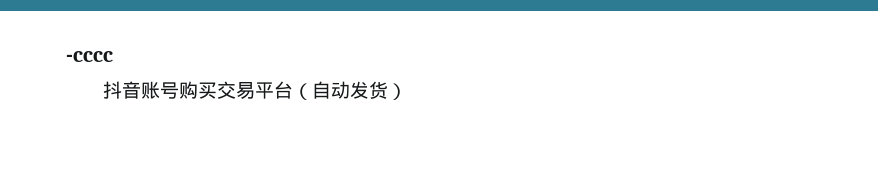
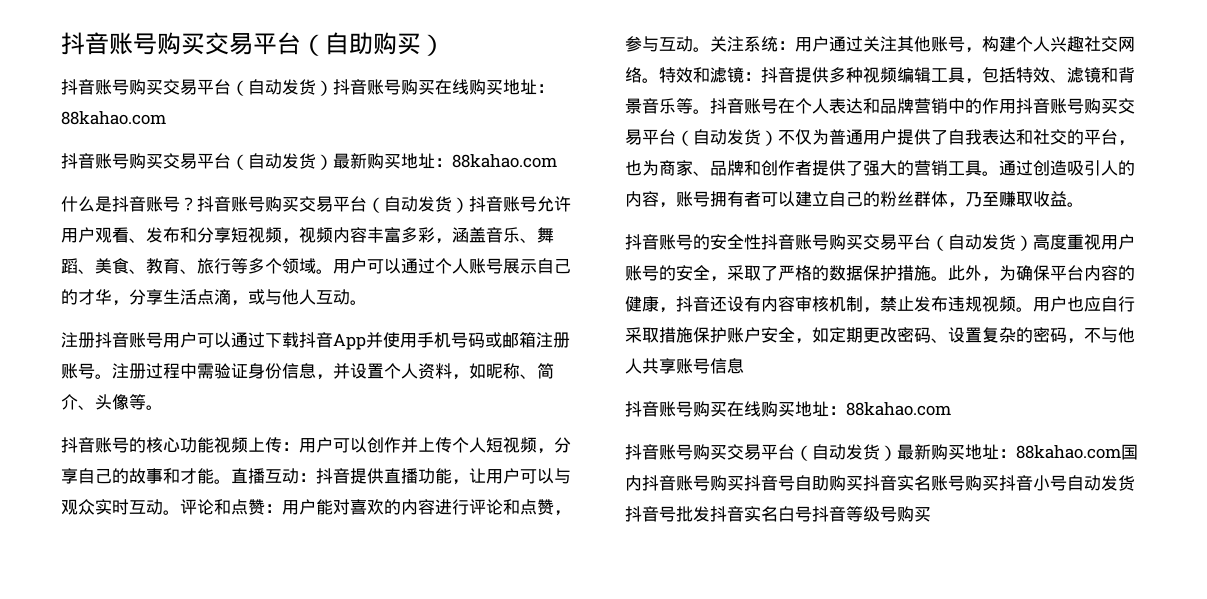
[66,51,113,62] [102,81,407,100] -cccc // 抖音账号购买交易平台（自动发货） -> [61,32,445,56] [61,79,554,96] [61,111,166,125] [61,153,557,170] [61,196,571,213] [61,227,554,244] [61,258,571,274] [61,289,367,306] [61,332,570,350] [61,363,554,380] [61,394,163,410] [61,437,571,454] [61,468,571,485] [61,499,571,516] [625,36,1135,53] [625,67,1135,84] [625,98,1135,114] [625,129,1135,146] [625,160,1135,176] [625,191,1084,208] [625,234,1135,251] [625,265,1135,282] [625,296,1135,313] [625,327,1135,344] [625,358,744,374] [625,401,951,417] [625,444,1138,461] [625,475,1135,491] [625,506,931,522] 抖音账号购买交易平台（自助购买） // 抖音账号购买交易平台（自动发货）抖音账号购买在线购买地址：88kahao.com // 抖音账号购买交易平台（自动发货）最新购买地址：88kahao.com // 什么是抖音账号？抖音账号购买交易平台（自动发货）抖音账号允许用户观看、发布和分享短视频，视频内容丰富多彩，涵盖音乐、舞蹈、美食、教育、旅行等多个领域。用户可以通过个人账号展示自己的才华，分享生活点滴，或与他人互动。 // 注册抖音账号用户可以通过下载抖音App并使用手机号码或邮箱注册账号。注册过程中需验证身份信息，并设置个人资料，如昵称、简介、头像等。 // 抖音账号的核心功能视频上传：用户可以创作并上传个人短视频，分享自己的故事和才能。直播互动：抖音提供直播功能，让用户可以与观众实时互动。评论和点赞：用户能对喜欢的内容进行评论和点赞，参与互动。关注系统：用户通过关注其他账号，构建个人兴趣社交网络。特效和滤镜：抖音提供多种视频编辑工具，包括特效、滤镜和背景音乐等。抖音账号在个人表达和品牌营销中的作用抖音账号购买交易平台（自动发货）不仅为普通用户提供了自我表达和社交的平台，也为商家、品牌和创作者提供了强大的营销工具。通过创造吸引人的内容，账号拥有者可以建立自己的粉丝群体，乃至赚取收益。 // 抖音账号的安全性抖音账号购买交易平台（自动发货）高度重视用户账号的安全，采取了严格的数据保护措施。此外，为确保平台内容的健康，抖音还设有内容审核机制，禁止发布违规视频。用户也应自行采取措施保护账户安全，如定期更改密码、设置复杂的密码，不与他人共享账号信息 // 抖音账号购买在线购买地址：88kahao.com // 抖音账号购买交易平台（自动发货）最新购买地址：88kahao.com国内抖音账号购买抖音号自助购买抖音实名账号购买抖音小号自动发货抖音号批发抖音实名白号抖音等级号购买

